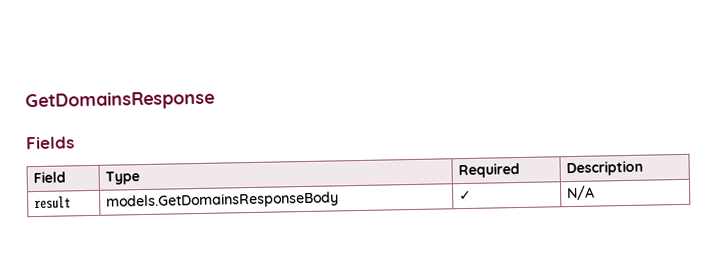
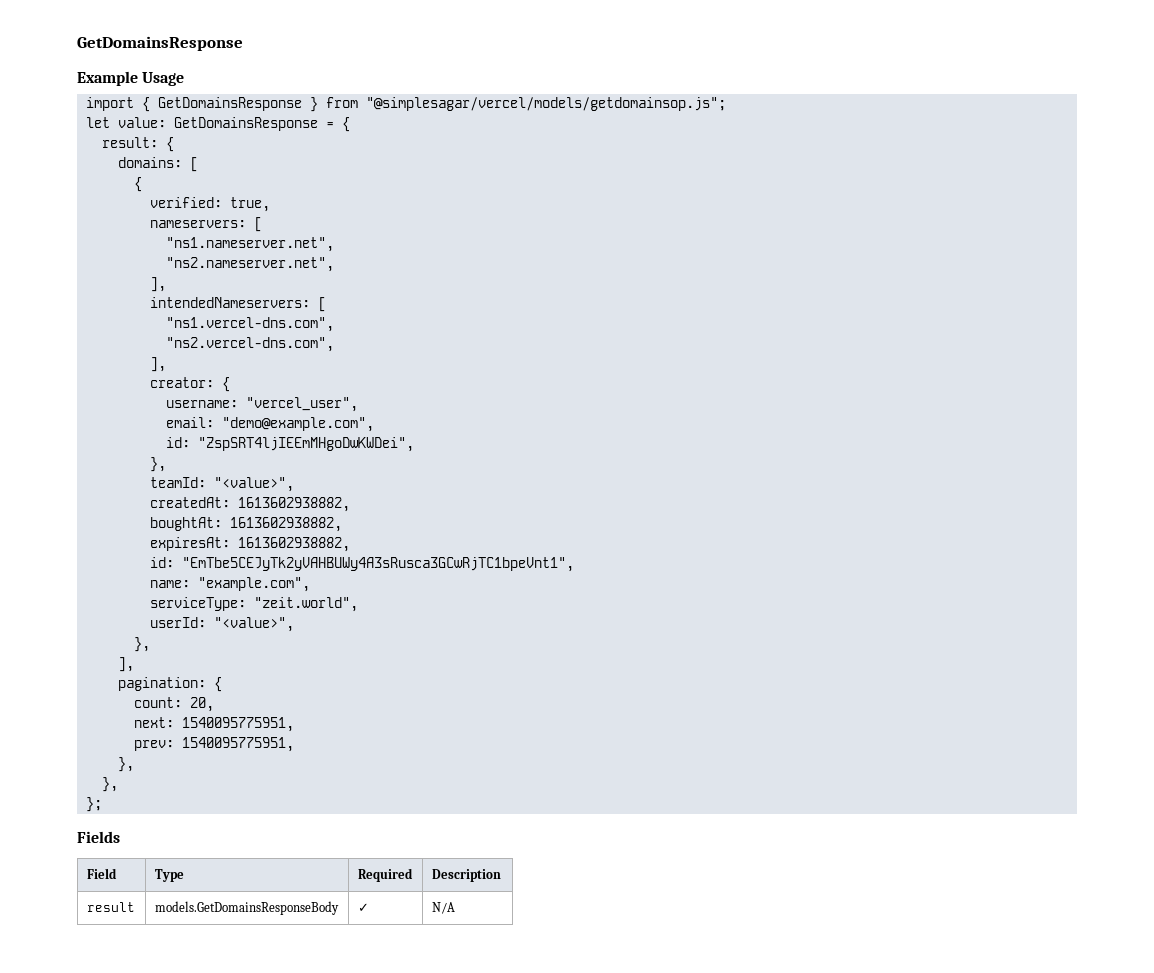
[25,89,215,112] GetDomainsResponse -> [77,36,243,51] [77,71,185,86] [85,97,726,112] [85,117,350,132] [101,137,174,152] [117,157,198,172] [133,177,142,192] [149,197,270,212] [149,217,262,232] [165,237,334,252] [165,257,334,272] [149,277,166,292] [149,297,326,312] [165,317,334,332] [165,337,334,352] [149,357,166,372] [149,377,230,392] [165,397,358,412] [165,417,374,432] [165,437,414,452] [149,457,166,472] [149,477,294,492] [149,497,350,512] [149,517,342,532] [149,537,350,552] [149,557,574,572] [149,577,310,592] [149,597,358,612] [149,617,294,632] [133,637,150,652] [117,657,134,672] [117,677,222,692] [133,697,214,712] [133,717,294,732] [133,737,294,752] [117,757,134,772] [101,777,118,792] [85,797,102,812] GetDomainsResponse // Example Usage // import { GetDomainsResponse } from "@simplesagar/vercel/models/getdomainsop.js"; // let value: GetDomainsResponse = { // result: { // domains: [ // { // verified: true, // nameservers: [ // "ns1.nameserver.net", // "ns2.nameserver.net", // ], // intendedNameservers: [ // "ns1.vercel-dns.com", // "ns2.vercel-dns.com", // ], // creator: { // username: "vercel_user", // email: "demo@example.com", // id: "ZspSRT4ljIEEmMHgoDwKWDei", // }, // teamId: "<value>", // createdAt: 1613602938882, // boughtAt: 1613602938882, // expiresAt: 1613602938882, // id: "EmTbe5CEJyTk2yVAHBUWy4A3sRusca3GCwRjTC1bpeVnt1", // name: "example.com", // serviceType: "zeit.world", // userId: "<value>", // }, // ], // pagination: { // count: 20, // next: 1540095775951, // prev: 1540095775951, // }, // }, // };

